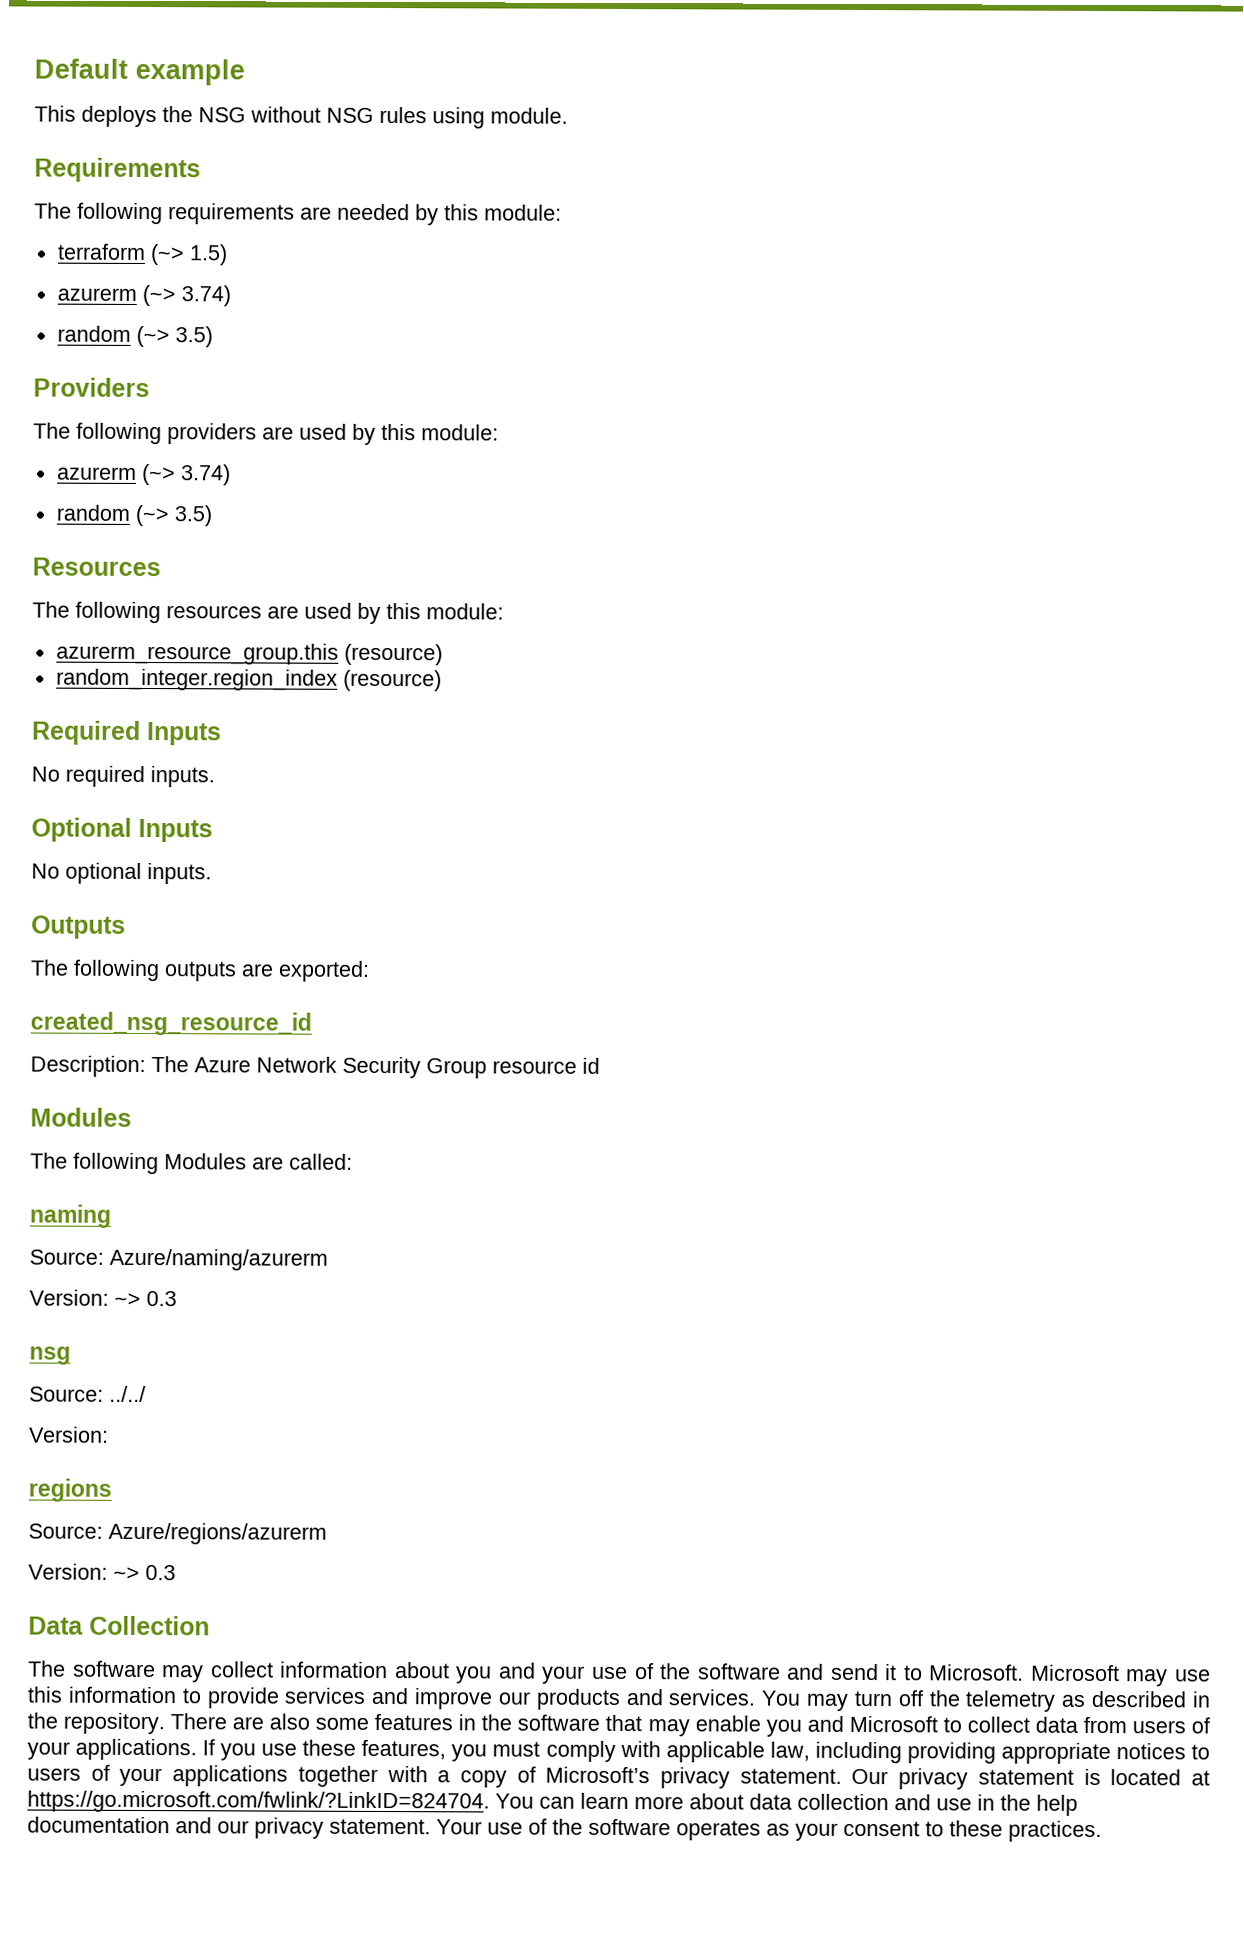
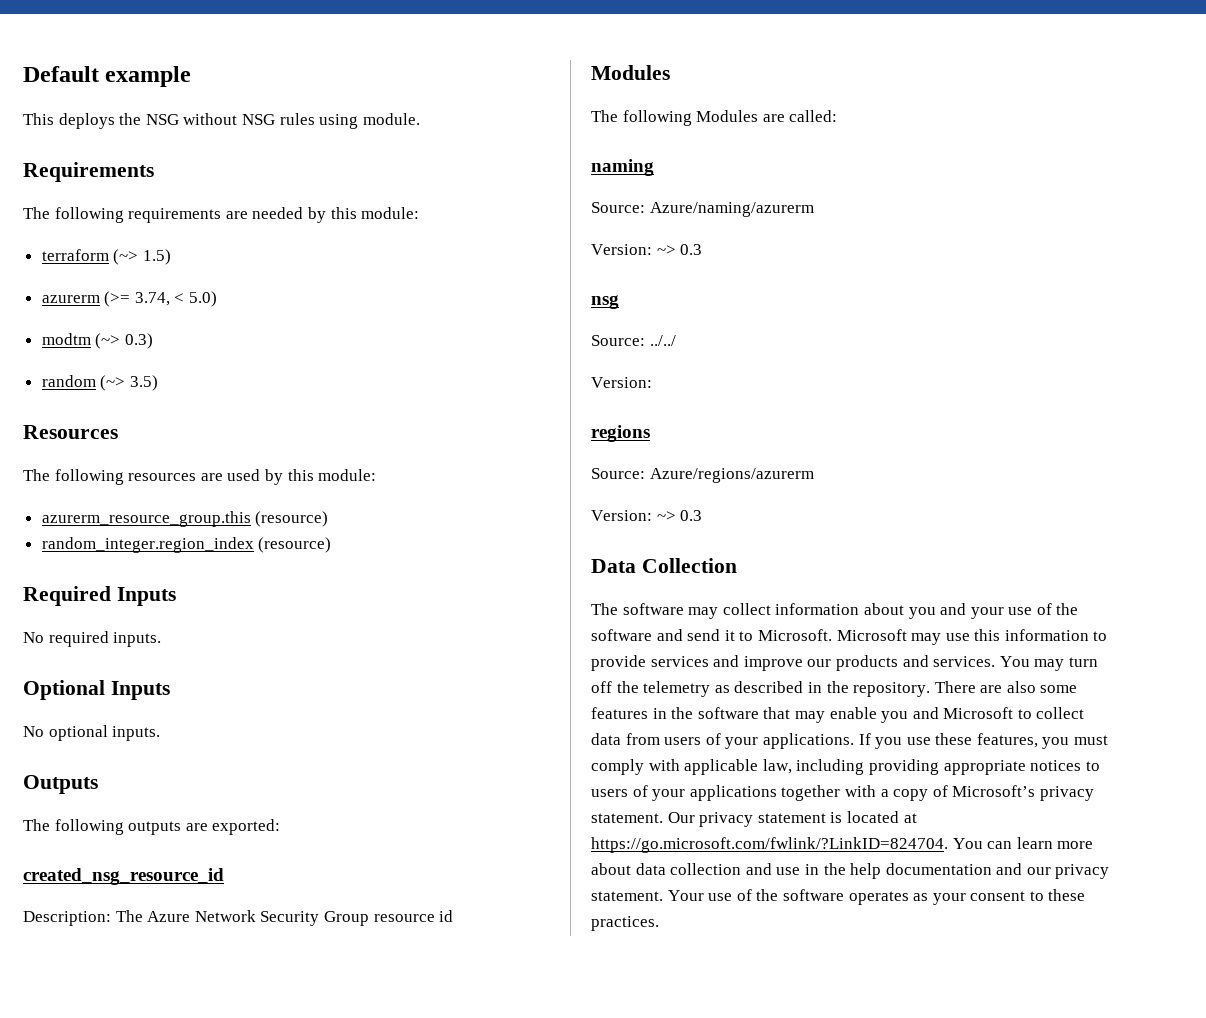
[141,284,231,307] [56,325,213,348] [33,377,150,398] [33,422,499,445] [56,463,231,486] (~> 3.74) // random (~> 3.5) // Providers // The following providers are used by this module: // azurerm (~> 3.74) -> [104,291,218,307] [41,333,153,349] (>= 3.74, < 5.0) // modtm (~> 0.3)

